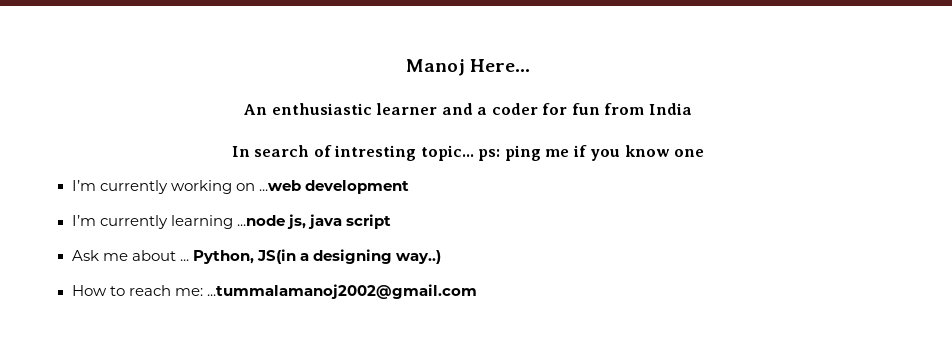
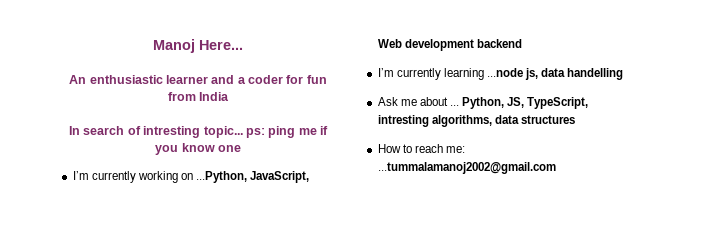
[258,180,301,191] ...web -> [196,171,310,183] [377,39,402,48] ...Python, JavaScript, Web
(409, 187) none -> [476,39,522,48] backend
[307,214,391,229] java script -> [541,68,624,80] data handelling
[256,249,441,264] JS(in a designing way..) -> [507,97,589,109] [377,115,575,127] JS, TypeScript, intresting algorithms, data structures

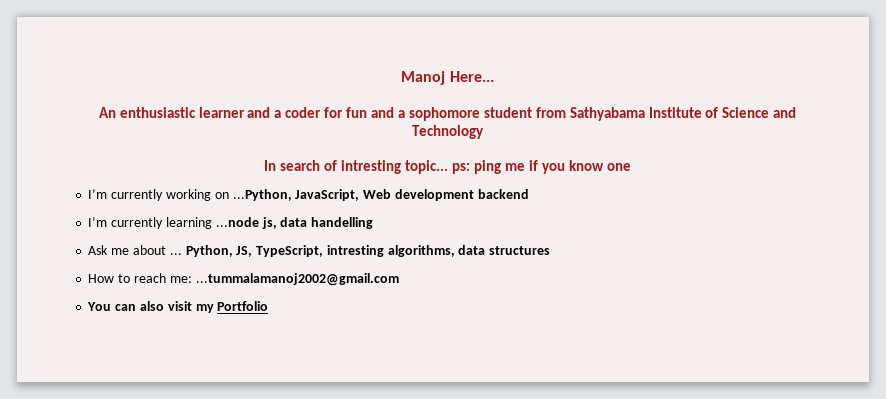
[167,92,230,101] from India -> [371,107,797,121] [412,125,484,139] and a sophomore student from Sathyabama Institute of Science and Technology
(556, 168) none -> [87,301,269,313] // You can also visit my Portfolio

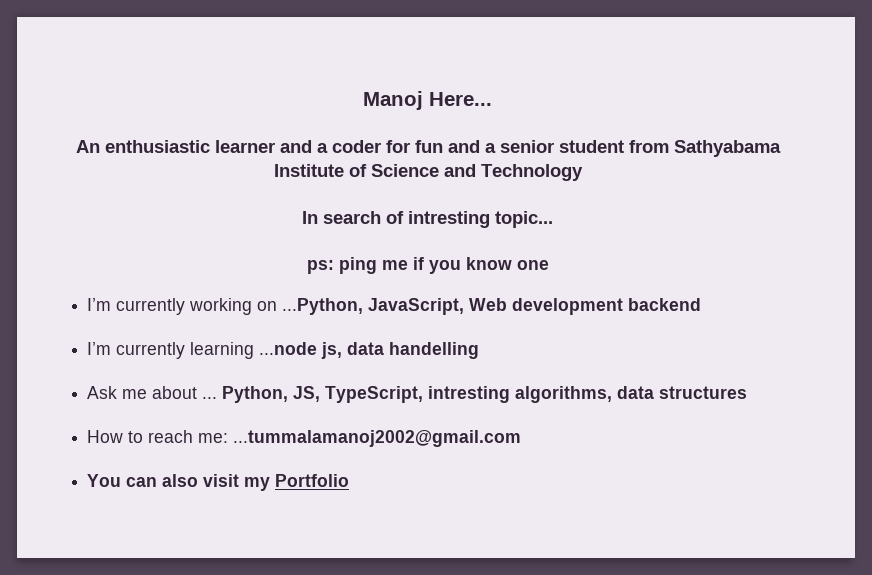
[408,107,480,121] sophomore -> [499,140,554,153] senior
(449, 167) none -> (553, 219) //

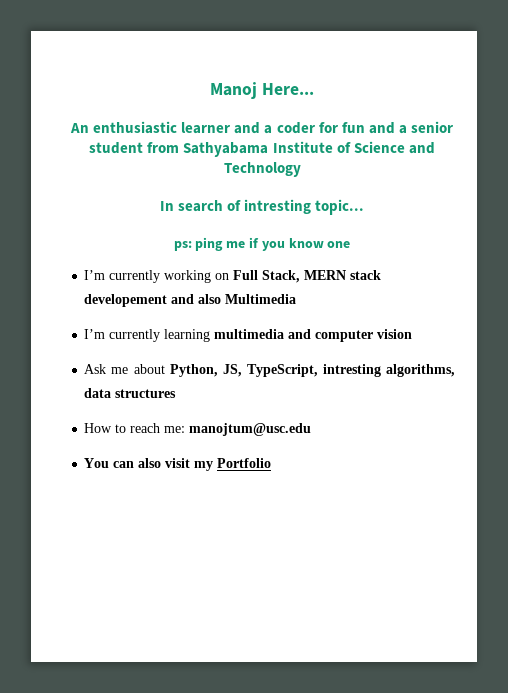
[282,298,702,315] ...Python, JavaScript, Web development backend -> [233,270,382,283] [84,294,297,307] Full Stack, MERN stack developement and also Multimedia
[259,342,480,359] ...node js, data handelling -> [214,329,413,342] multimedia and computer vision
[202,397,218,399] ... -> (165, 369) none
[233,430,522,447] ...tummalamanoj2002@gmail.com -> [189,423,312,436] manojtum@usc.edu

